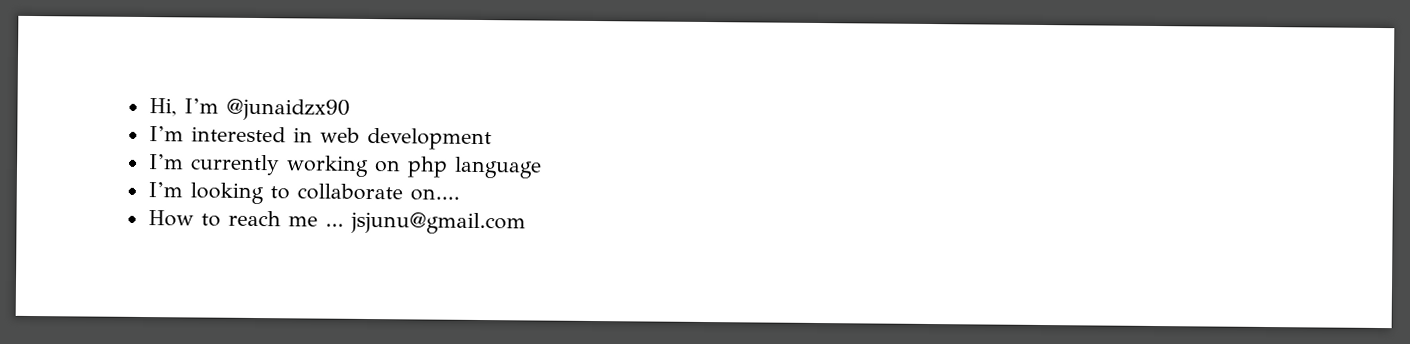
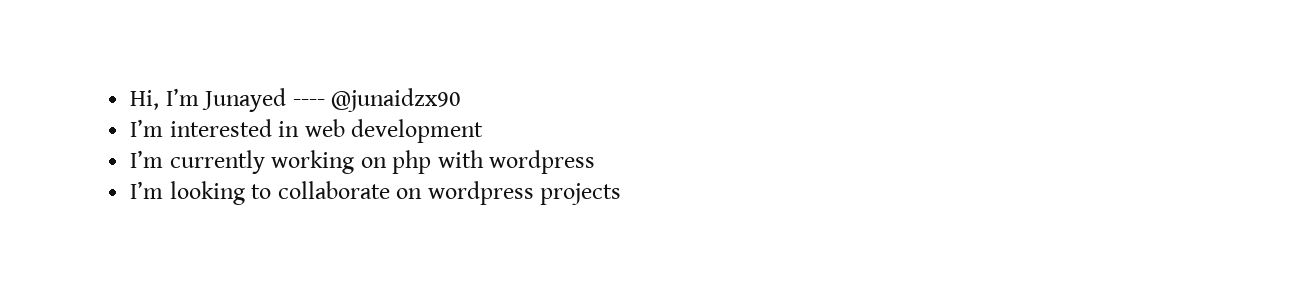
(219, 106) none -> [202,88,325,112] Junayed ----
[453,156,542,179] language -> [437,150,596,174] with wordpress
[409,188,460,201] [147,210,526,235] on.... // How to reach me ... jsjunu@gmail.com -> [396,181,622,205] on wordpress projects

